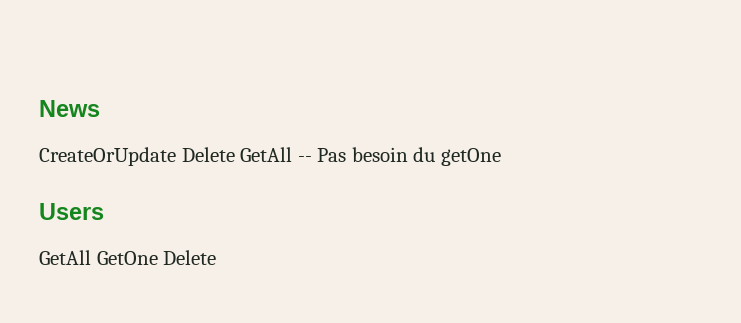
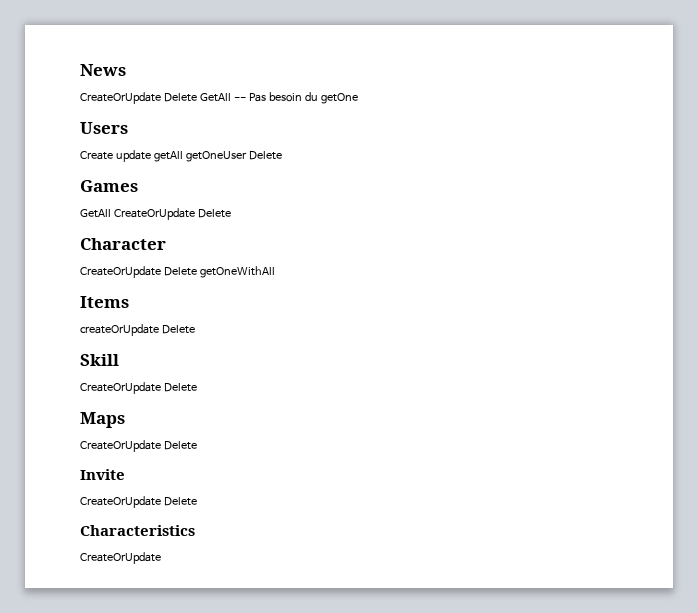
[39,250,217,265] // GetAll GetOne Delete -> [80,150,282,162] [80,180,138,192] [80,208,231,220] [80,238,166,250] [80,266,275,278] [80,296,129,308] [80,324,195,336] [80,354,119,366] [80,382,197,394] [80,412,125,428] [80,440,197,452] [80,469,125,480] [80,496,197,508] [80,525,195,536] [80,552,161,564] // Create update getAll getOneUser Delete // Games // GetAll CreateOrUpdate Delete // Character // CreateOrUpdate Delete getOneWithAll // Items // createOrUpdate Delete // Skill // CreateOrUpdate Delete // Maps // CreateOrUpdate Delete // Invite // CreateOrUpdate Delete // Characteristics // CreateOrUpdate

